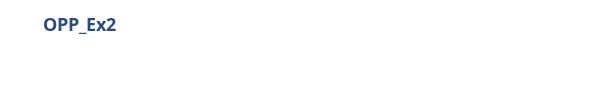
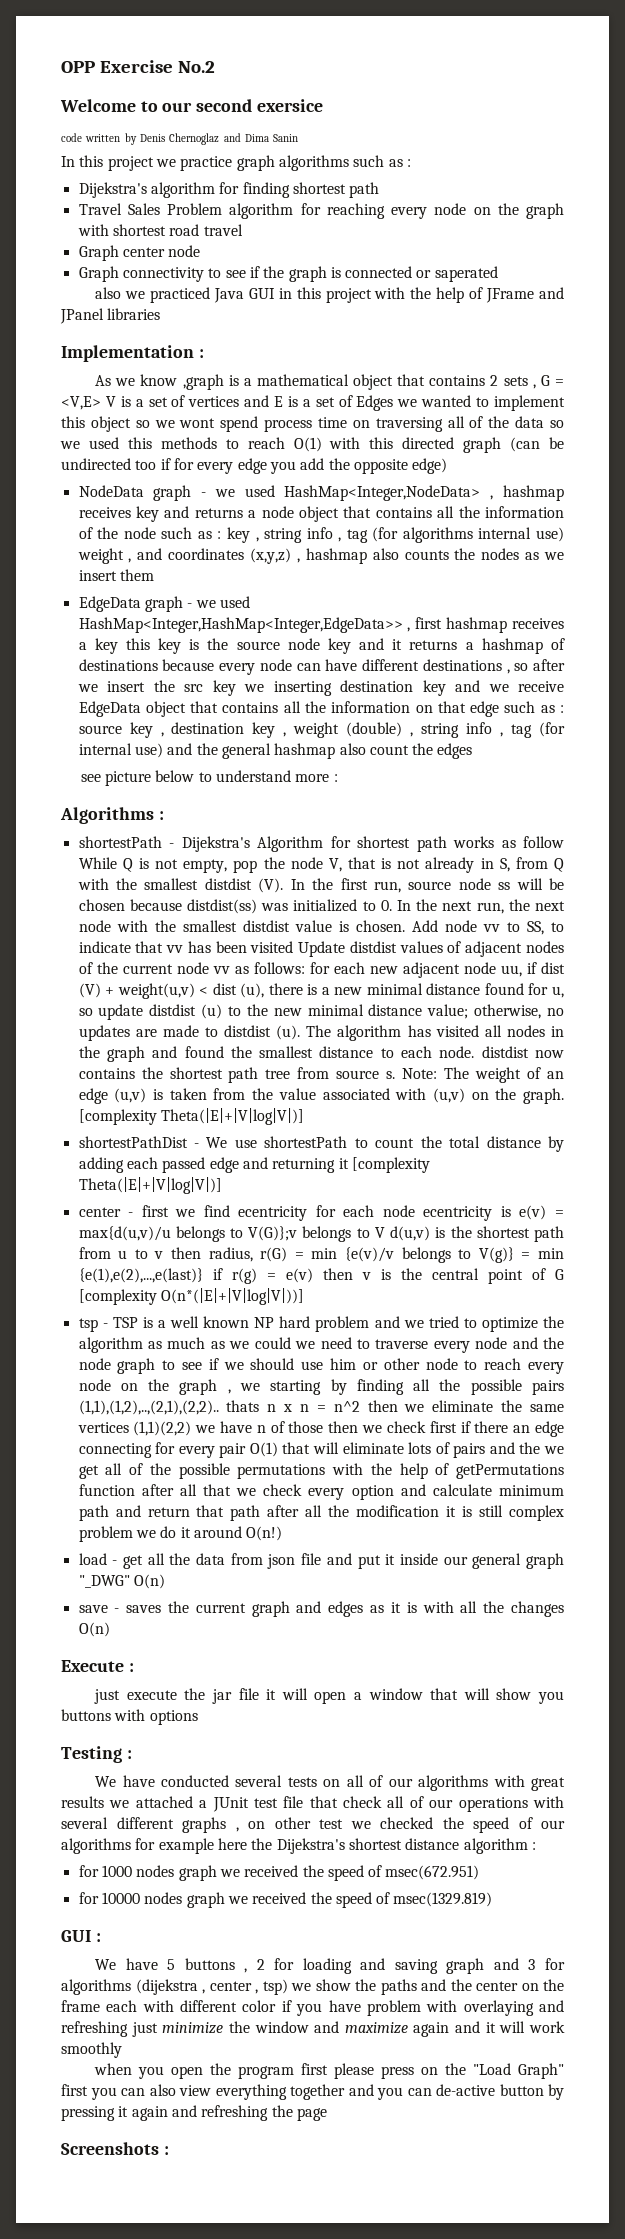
[43,18,116,34] OPP_Ex2 -> [61,60,215,73] [60,99,323,112] [61,133,299,145] [61,155,411,171] [78,182,380,198] [78,203,564,219] [77,224,243,236] [78,245,201,261] [78,266,498,282] [95,287,564,303] [60,308,161,324] [61,345,204,362] [95,374,564,390] [61,395,565,411] [61,416,564,432] [60,437,565,453] [61,458,448,474] [78,485,564,501] [78,506,564,522] [78,527,564,543] [77,548,565,564] [78,569,154,581] [78,596,250,612] [78,617,565,633] [78,638,565,654] [78,659,565,675] [77,680,565,696] [78,701,565,717] [78,722,565,738] [78,743,473,759] [80,770,338,786] [60,807,164,824] [78,836,564,852] [78,857,564,873] [77,878,564,893] [78,899,565,914] [78,920,564,935] [78,941,564,957] [78,962,565,978] [78,983,564,999] [78,1004,564,1020] [78,1025,565,1041] [78,1046,564,1062] [78,1067,564,1083] [78,1088,564,1104] [78,1108,304,1125] [78,1136,564,1152] [78,1157,430,1173] [78,1177,222,1194] [78,1205,565,1221] [78,1226,564,1242] [78,1247,565,1263] [78,1268,564,1284] [78,1288,304,1305] [78,1316,564,1332] [78,1337,564,1353] [78,1358,564,1374] [78,1379,564,1395] [78,1400,564,1415] [77,1421,564,1437] [78,1442,564,1458] [78,1463,564,1479] [78,1484,564,1500] [78,1505,564,1521] [78,1526,283,1542] [78,1553,564,1569] [78,1574,165,1589] [78,1601,564,1617] [78,1622,110,1637] [61,1660,134,1672] [94,1688,564,1704] [61,1709,198,1725] [61,1746,132,1763] [95,1775,565,1791] [61,1796,564,1812] [61,1817,565,1833] [61,1838,536,1854] [78,1865,480,1881] [78,1892,493,1908] [61,1930,101,1942] [95,1958,566,1974] [61,1979,564,1995] [61,2000,565,2016] [61,2021,565,2037] [61,2042,122,2058] [94,2063,565,2079] [61,2084,564,2100] [61,2105,327,2121] [61,2142,169,2155] OPP Exercise No.2 // Welcome to our second exersice // code written by Denis Chernoglaz and Dima Sanin // In this project we practice graph algorithms such as : // Dijekstra's algorithm for finding shortest path // Travel Sales Problem algorithm for reaching every node on the graph with shortest road travel // Graph center node // Graph connectivity to see if the graph is connected or saperated // also we practiced Java GUI in this project with the help of JFrame and JPanel libraries // Implementation : // As we know ,graph is a mathematical object that contains 2 sets , G = <V,E> V is a set of vertices and E is a set of Edges we wanted to implement this object so we wont spend process time on traversing all of the data so we used this methods to reach O(1) with this directed graph (can be undirected too if for every edge you add the opposite edge) // NodeData graph - we used HashMap<Integer,NodeData> , hashmap receives key and returns a node object that contains all the information of the node such as : key , string info , tag (for algorithms internal use) weight , and coordinates (x,y,z) , hashmap also counts the nodes as we insert them // EdgeData graph - we used HashMap<Integer,HashMap<Integer,EdgeData>> , first hashmap receives a key this key is the source node key and it returns a hashmap of destinations because every node can have different destinations , so after we insert the src key we inserting destination key and we receive EdgeData object that contains all the information on that edge such as : source key , destination key , weight (double) , string info , tag (for internal use) and the general hashmap also count the edges // see picture below to understand more : // Algorithms : // shortestPath - Dijekstra's Algorithm for shortest path works as follow While Q is not empty, pop the node V, that is not already in S, from Q with the smallest distdist (V). In the first run, source node ss will be chosen because distdist(ss) was initialized to 0. In the next run, the next node with the smallest distdist value is chosen. Add node vv to SS, to indicate that vv has been visited Update distdist values of adjacent nodes of the current node vv as follows: for each new adjacent node uu, if dist (V) + weight(u,v) < dist (u), there is a new minimal distance found for u, so update distdist (u) to the new minimal distance value; otherwise, no updates are made to distdist (u). The algorithm has visited all nodes in the graph and found the smallest distance to each node. distdist now contains the shortest path tree from source s. Note: The weight of an edge (u,v) is taken from the value associated with (u,v) on the graph. [complexity Theta(|E|+|V|log|V|)] // shortestPathDist - We use shortestPath to count the total distance by adding each passed edge and returning it [complexity Theta(|E|+|V|log|V|)] // center - first we find ecentricity for each node ecentricity is e(v) = max{d(u,v)/u belongs to V(G)};v belongs to V d(u,v) is the shortest path from u to v then radius, r(G) = min {e(v)/v belongs to V(g)} = min {e(1),e(2),...,e(last)} if r(g) = e(v) then v is the central point of G [complexity O(n*(|E|+|V|log|V|))] // tsp - TSP is a well known NP hard problem and we tried to optimize the algorithm as much as we could we need to traverse every node and the node graph to see if we should use him or other node to reach every node on the graph , we starting by finding all the possible pairs (1,1),(1,2),..,(2,1),(2,2).. thats n x n = n^2 then we eliminate the same vertices (1,1)(2,2) we have n of those then we check first if there an edge connecting for every pair O(1) that will eliminate lots of pairs and the we get all of the possible permutations with the help of getPermutations function after all that we check every option and calculate minimum path and return that path after all the modification it is still complex problem we do it around O(n!) // load - get all the data from json file and put it inside our general graph "_DWG" O(n) // save - saves the current graph and edges as it is with all the changes O(n) // Execute : // just execute the jar file it will open a window that will show you buttons with options // Testing : // We have conducted several tests on all of our algorithms with great results we attached a JUnit test file that check all of our operations with several different graphs , on other test we checked the speed of our algorithms for example here the Dijekstra's shortest distance algorithm : // for 1000 nodes graph we received the speed of msec(672.951) // for 10000 nodes graph we received the speed of msec(1329.819) // GUI : // We have 5 buttons , 2 for loading and saving graph and 3 for algorithms (dijekstra , center , tsp) we show the paths and the center on the frame each with different color if you have problem with overlaying and refreshing just minimize the window and maximize again and it will work smoothly // when you open the program first please press on the "Load Graph" first you can also view everything together and you can de-active button by pressing it again and refreshing the page // Screenshots :

